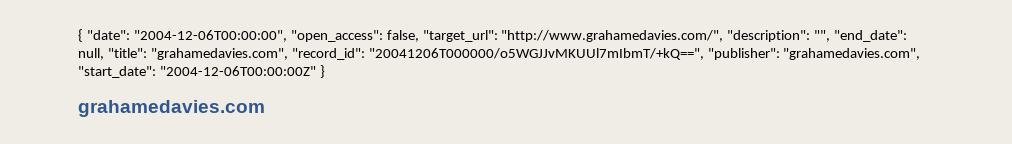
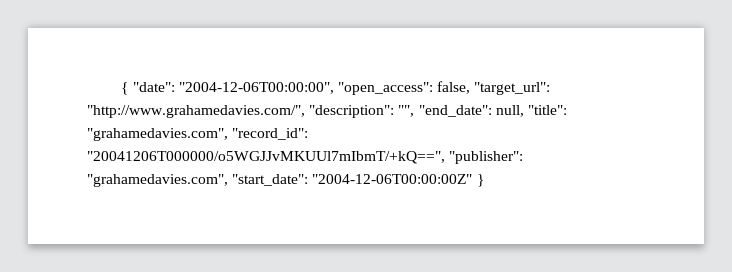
[78,100,265,117] // grahamedavies.com -> (484, 180) none

